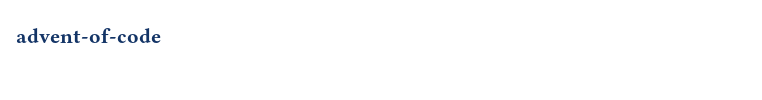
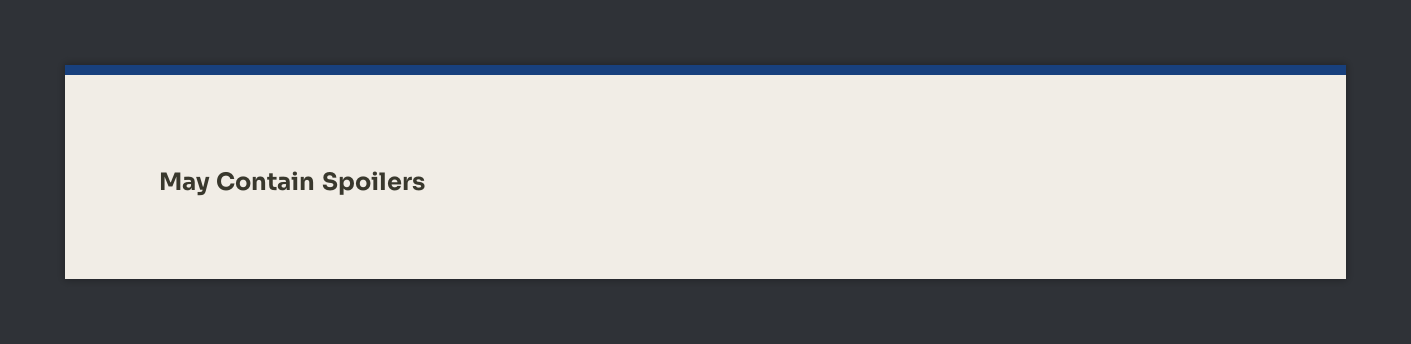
[16,28,161,43] advent-of-code -> [159,171,425,196] May Contain Spoilers

